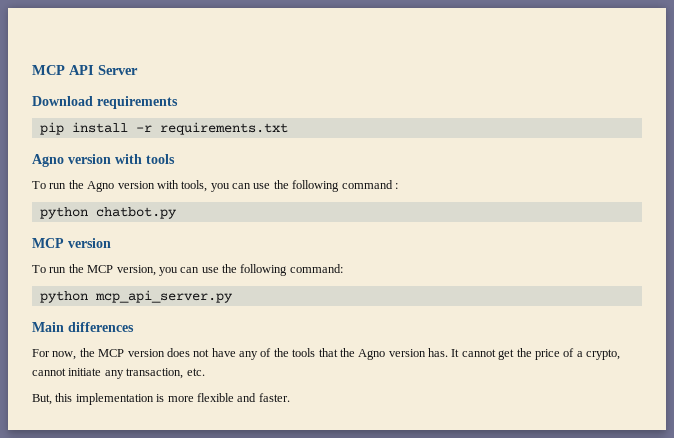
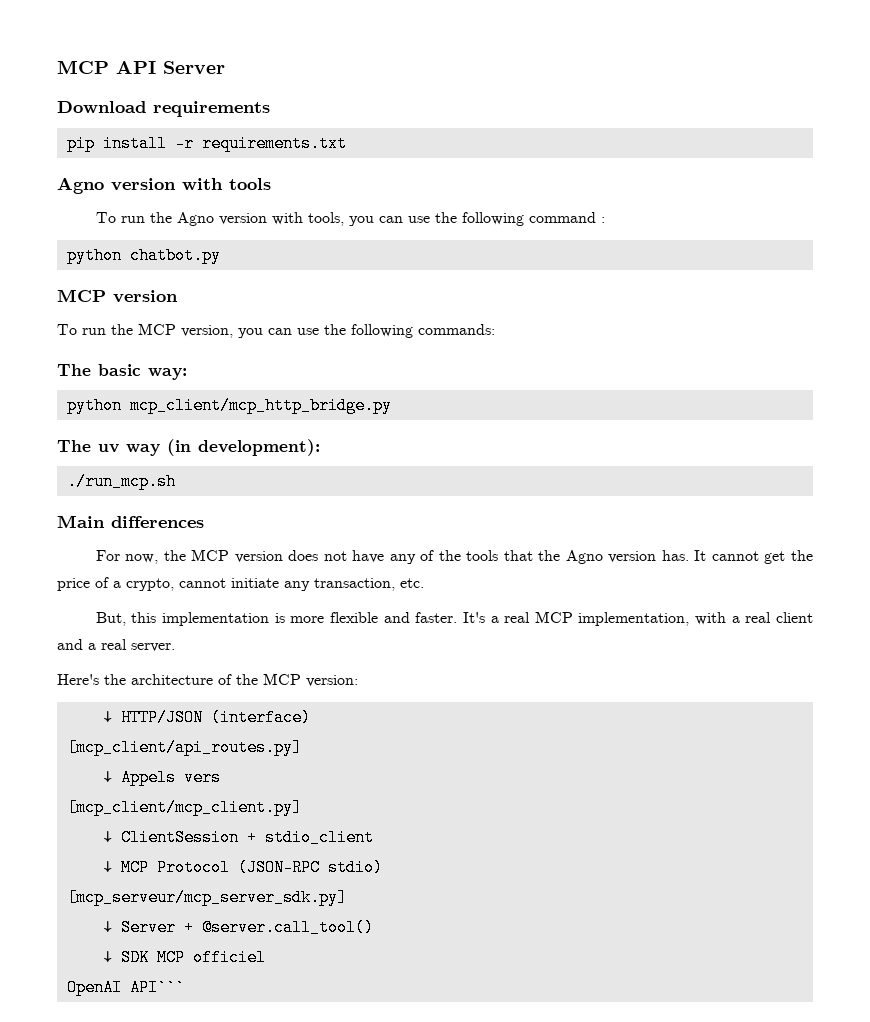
[289,264,343,273] [39,290,233,303] command: // python mcp_api_server.py -> [418,324,495,335] [57,364,187,380] [66,397,392,414] [57,439,320,456] [66,473,176,490] commands: // The basic way: // python mcp_client/mcp_http_bridge.py // The uv way (in development): // ./run_mcp.sh
(290, 397) none -> [462,611,813,626] [57,639,175,652] [57,673,358,687] [102,709,311,726] [66,739,302,756] [102,769,221,786] [66,799,302,816] [102,829,374,846] [102,859,383,876] [66,889,347,906] [102,919,374,936] [102,949,266,966] [66,979,185,996] It's a real MCP implementation, with a real client and a real server. // Here's the architecture of the MCP version: // ↓ HTTP/JSON (interface) // [mcp_client/api_routes.py] // ↓ Appels vers // [mcp_client/mcp_client.py] // ↓ ClientSession + stdio_client // ↓ MCP Protocol (JSON-RPC stdio) // [mcp_serveur/mcp_server_sdk.py] // ↓ Server + @server.call_tool() // ↓ SDK MCP officiel // OpenAI API```

